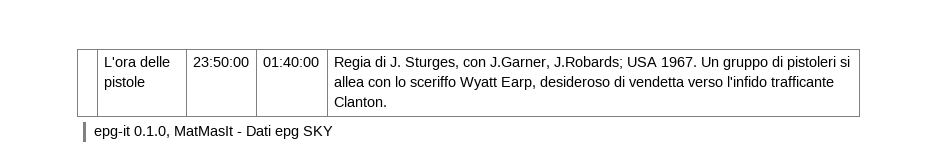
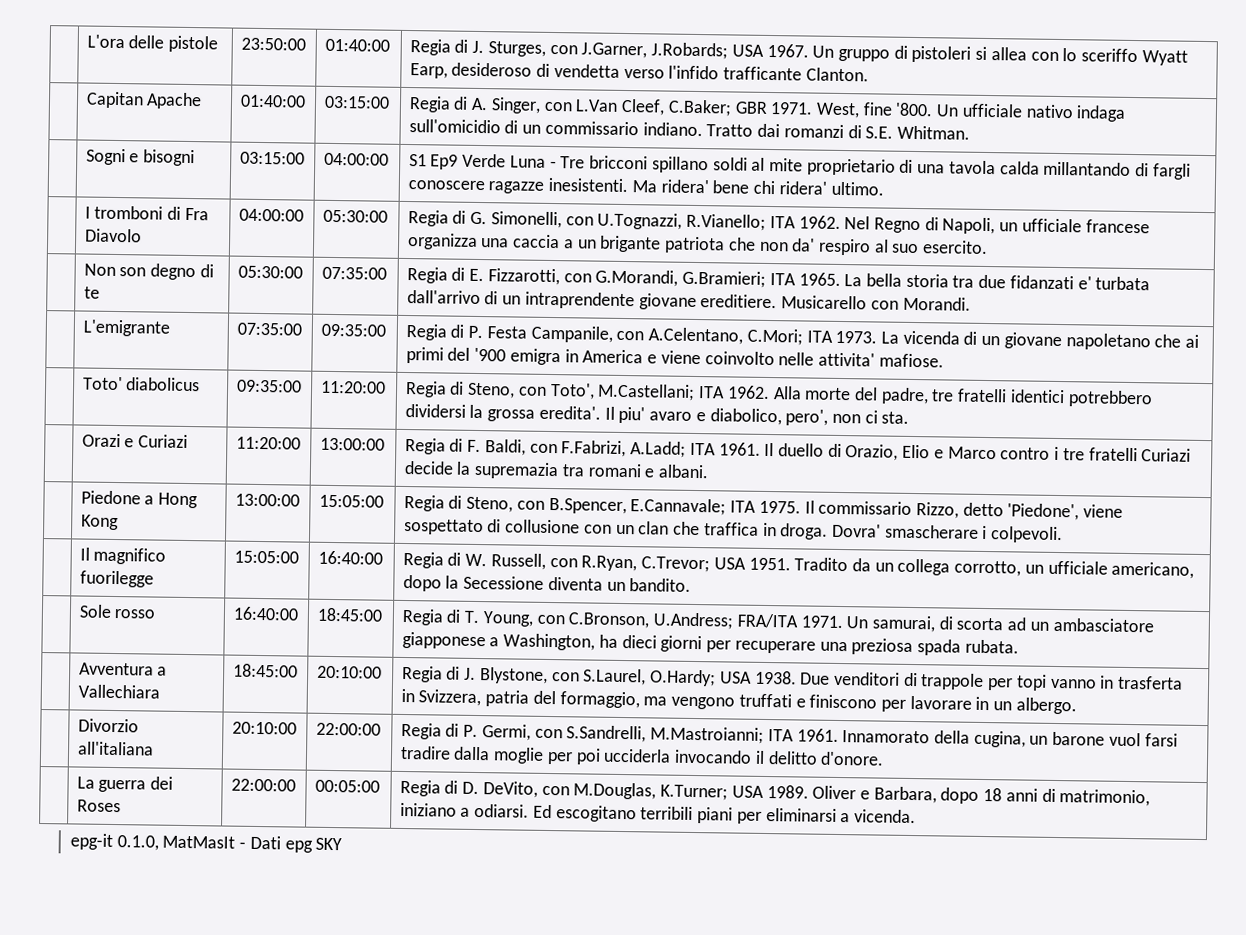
(387, 101) none -> [85,91,203,110] [239,94,306,108] [323,95,390,109] [408,96,1127,122] [408,119,971,140] [85,148,196,167] [239,151,305,165] [323,152,389,166] [408,153,1191,180] [407,177,884,196] [84,205,209,221] [84,228,142,243] [238,208,304,222] [322,209,388,223] [407,210,1150,235] [406,233,989,256] [83,263,214,281] [83,286,100,299] [237,265,303,279] [321,266,387,280] [406,266,1151,291] [406,289,971,311] [82,319,170,337] [236,322,302,336] [320,323,386,337] [405,323,1200,351] [405,346,944,368] [82,376,201,392] [236,379,302,393] [320,380,386,394] [404,380,1153,408] [404,403,910,426] [81,433,189,449] [235,436,301,450] [319,437,385,451] [404,437,1192,462] [403,460,710,480] [80,490,199,509] [80,514,119,531] [234,493,300,507] [318,494,384,508] [403,494,1124,521] [403,518,1064,544] [79,547,167,565] [79,570,154,588] [233,550,299,564] [317,550,383,565] [402,551,1195,579] [402,574,692,592] [78,604,156,619] [232,606,299,621] [316,607,383,622] [401,608,1154,633] [401,631,1019,656] [78,662,168,676] [77,684,160,699] [232,663,298,678] [316,665,382,679] [401,665,1184,691] [400,688,1077,715] [77,718,139,733] [76,741,154,756] [231,721,297,735] [315,722,381,736] [400,722,1178,748] [399,745,885,766] [76,776,174,793] [76,799,121,813] [230,778,296,792] [314,779,380,793] [399,779,1151,807] [399,802,917,824] // | Capitan Apache | 01:40:00 | 03:15:00 | Regia di A. Singer, con L.Van Cleef, C.Baker; GBR 1971. West, fine '800. Un ufficiale nativo indaga sull'omicidio di un commissario indiano. Tratto dai romanzi di S.E. Whitman. // | Sogni e bisogni | 03:15:00 | 04:00:00 | S1 Ep9 Verde Luna - Tre bricconi spillano soldi al mite proprietario di una tavola calda millantando di fargli conoscere ragazze inesistenti. Ma ridera' bene chi ridera' ultimo. // | I tromboni di Fra Diavolo | 04:00:00 | 05:30:00 | Regia di G. Simonelli, con U.Tognazzi, R.Vianello; ITA 1962. Nel Regno di Napoli, un ufficiale francese organizza una caccia a un brigante patriota che non da' respiro al suo esercito. // | Non son degno di te | 05:30:00 | 07:35:00 | Regia di E. Fizzarotti, con G.Morandi, G.Bramieri; ITA 1965. La bella storia tra due fidanzati e' turbata dall'arrivo di un intraprendente giovane ereditiere. Musicarello con Morandi. // | L'emigrante | 07:35:00 | 09:35:00 | Regia di P. Festa Campanile, con A.Celentano, C.Mori; ITA 1973. La vicenda di un giovane napoletano che ai primi del '900 emigra in America e viene coinvolto nelle attivita' mafiose. // | Toto' diabolicus | 09:35:00 | 11:20:00 | Regia di Steno, con Toto', M.Castellani; ITA 1962. Alla morte del padre, tre fratelli identici potrebbero dividersi la grossa eredita'. Il piu' avaro e diabolico, pero', non ci sta. // | Orazi e Curiazi | 11:20:00 | 13:00:00 | Regia di F. Baldi, con F.Fabrizi, A.Ladd; ITA 1961. Il duello di Orazio, Elio e Marco contro i tre fratelli Curiazi decide la supremazia tra romani e albani. // | Piedone a Hong Kong | 13:00:00 | 15:05:00 | Regia di Steno, con B.Spencer, E.Cannavale; ITA 1975. Il commissario Rizzo, detto 'Piedone', viene sospettato di collusione con un clan che traffica in droga. Dovra' smascherare i colpevoli. // | Il magnifico fuorilegge | 15:05:00 | 16:40:00 | Regia di W. Russell, con R.Ryan, C.Trevor; USA 1951. Tradito da un collega corrotto, un ufficiale americano, dopo la Secessione diventa un bandito. // | Sole rosso | 16:40:00 | 18:45:00 | Regia di T. Young, con C.Bronson, U.Andress; FRA/ITA 1971. Un samurai, di scorta ad un ambasciatore giapponese a Washington, ha dieci giorni per recuperare una preziosa spada rubata. // | Avventura a Vallechiara | 18:45:00 | 20:10:00 | Regia di J. Blystone, con S.Laurel, O.Hardy; USA 1938. Due venditori di trappole per topi vanno in trasferta in Svizzera, patria del formaggio, ma vengono truffati e finiscono per lavorare in un albergo. // | Divorzio all'italiana | 20:10:00 | 22:00:00 | Regia di P. Germi, con S.Sandrelli, M.Mastroianni; ITA 1961. Innamorato della cugina, un barone vuol farsi tradire dalla moglie per poi ucciderla invocando il delitto d'onore. // | La guerra dei Roses | 22:00:00 | 00:05:00 | Regia di D. DeVito, con M.Douglas, K.Turner; USA 1989. Oliver e Barbara, dopo 18 anni di matrimonio, iniziano a odiarsi. Ed escogitano terribili piani per eliminarsi a vicenda.

